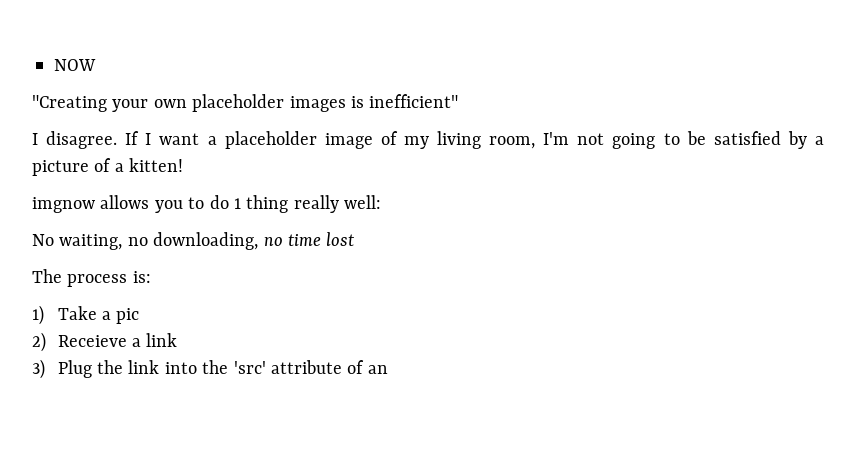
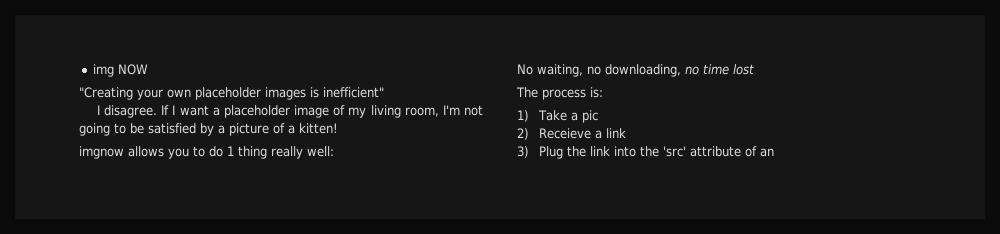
(54, 65) none -> [93,64,115,77] img

